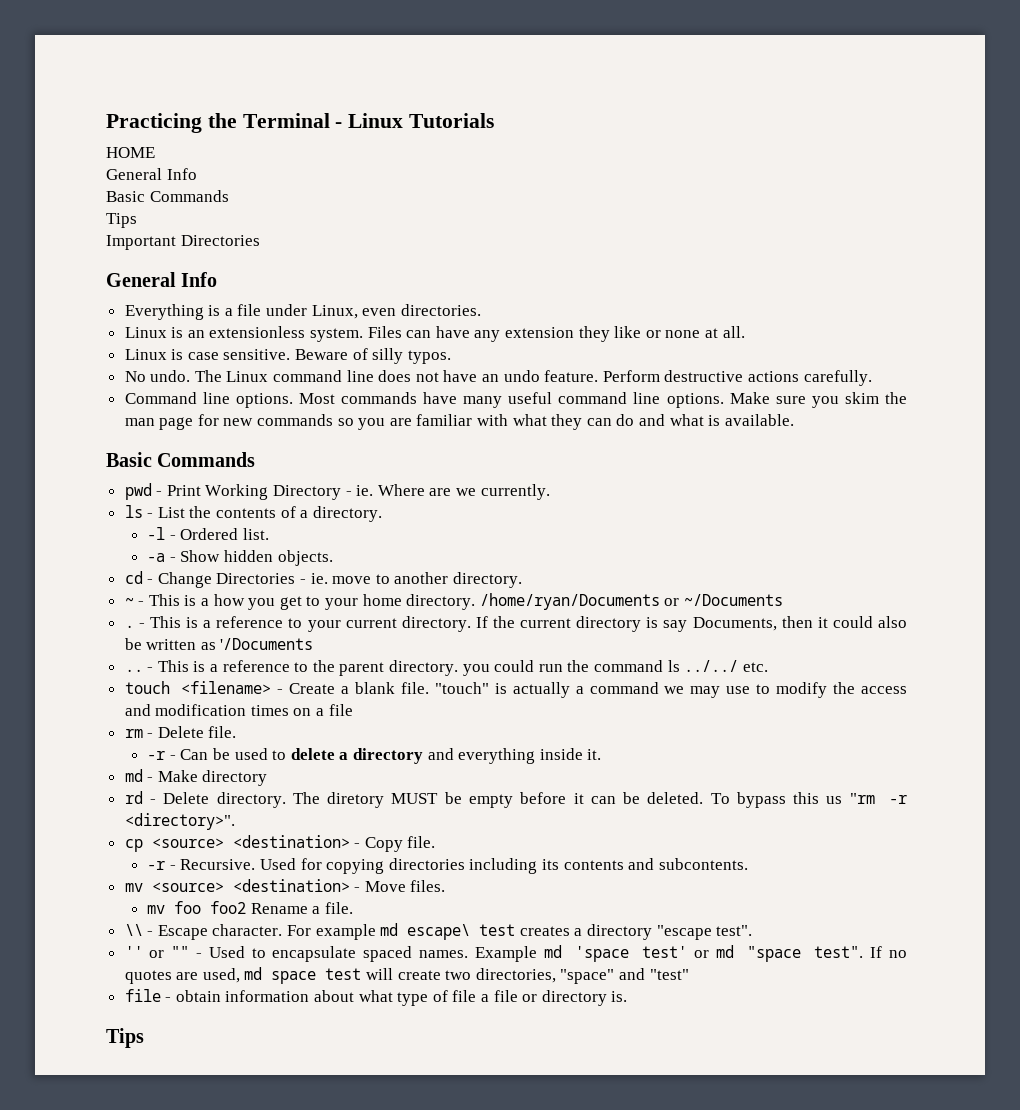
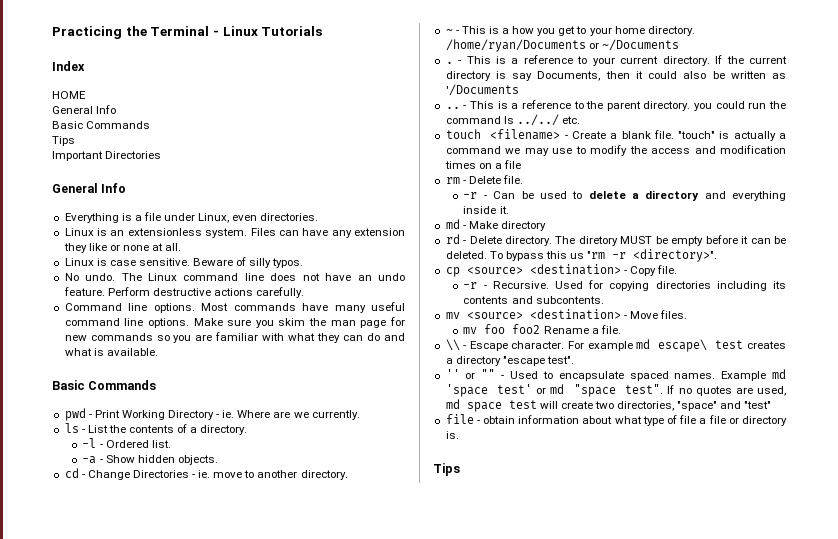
(495, 120) none -> [52,61,85,71] // Index

